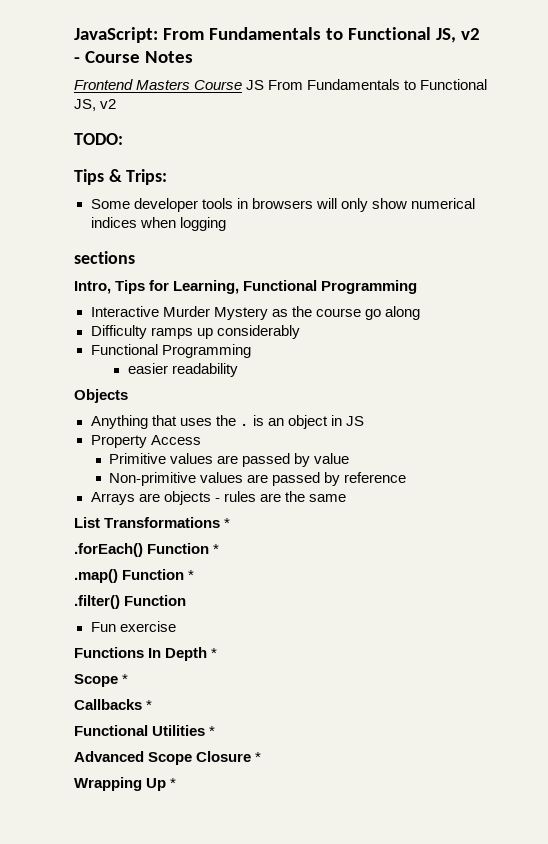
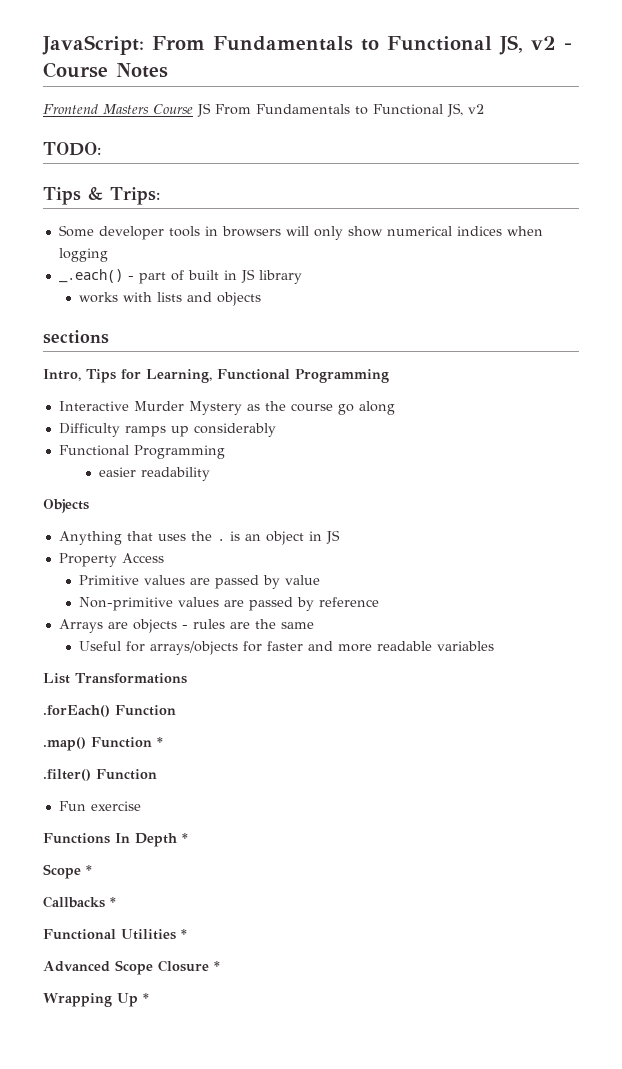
(226, 224) none -> [58,269,302,284] [79,292,262,306] // _.each() - part of built in JS library // works with lists and objects
(346, 498) none -> [79,641,495,655] // Useful for arrays/objects for faster and more readable variables
[224,518,231,528] * -> (187, 678) none
[213,544,220,554] * -> (176, 710) none

